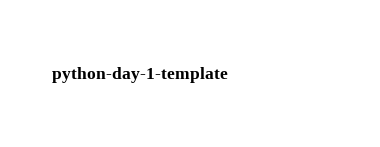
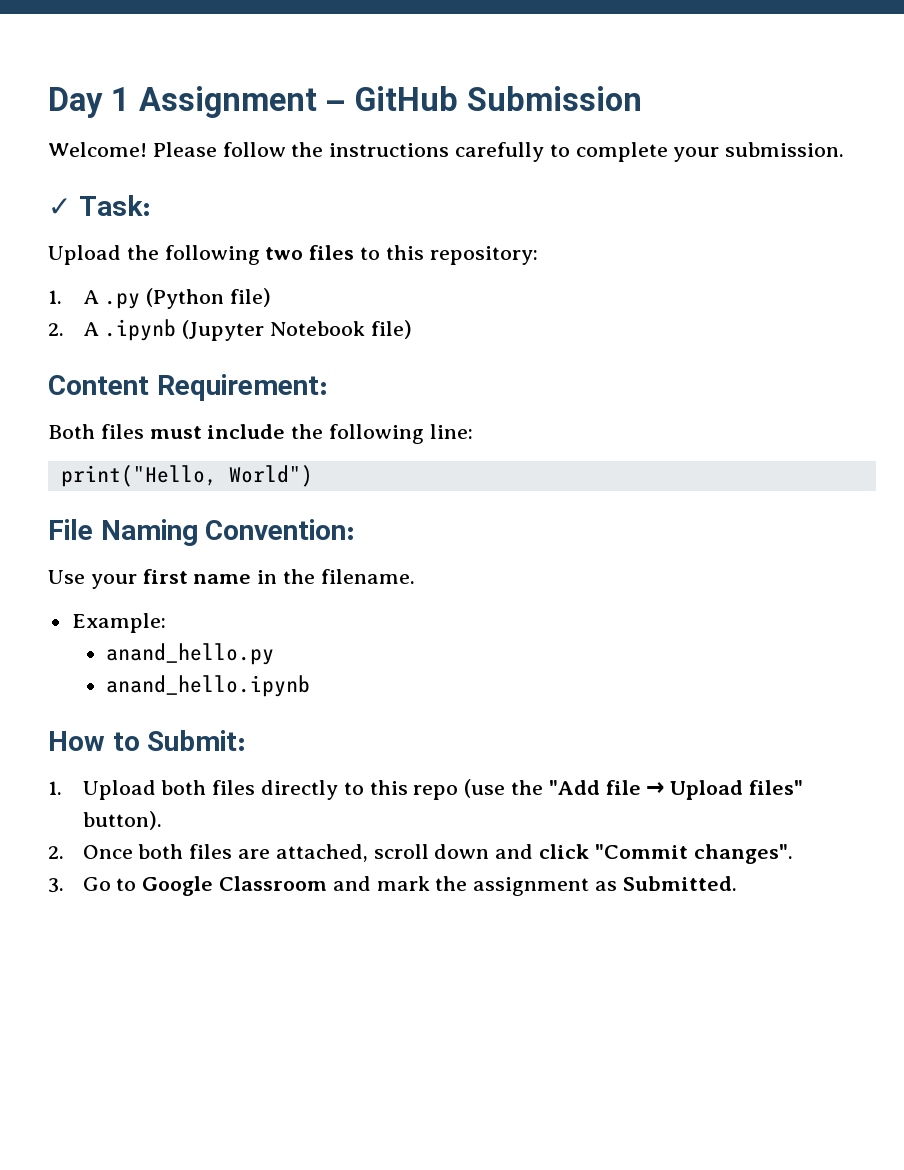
[52,67,228,83] python-day-1-template -> [48,86,642,118] [48,142,845,162] [48,195,151,216] [48,245,538,265] [48,288,271,309] [48,319,412,341] [48,374,328,401] [48,424,473,444] [60,465,313,487] [48,519,356,546] [48,569,415,589] [71,613,166,633] [106,643,275,665] [106,675,311,697] [48,730,247,751] [48,779,804,800] [82,811,162,830] [48,844,793,864] [48,876,737,896] Day 1 Assignment – GitHub Submission // Welcome! Please follow the instructions carefully to complete your submission. // ✓ Task: // Upload the following two files to this repository: // 1. A .py (Python file) // 2. A .ipynb (Jupyter Notebook file) // Content Requirement: // Both files must include the following line: // print("Hello, World") // File Naming Convention: // Use your first name in the filename. // Example: // anand_hello.py // anand_hello.ipynb // How to Submit: // 1. Upload both files directly to this repo (use the "Add file → Upload files" button). // 2. Once both files are attached, scroll down and click "Commit changes". // 3. Go to Google Classroom and mark the assignment as Submitted.

